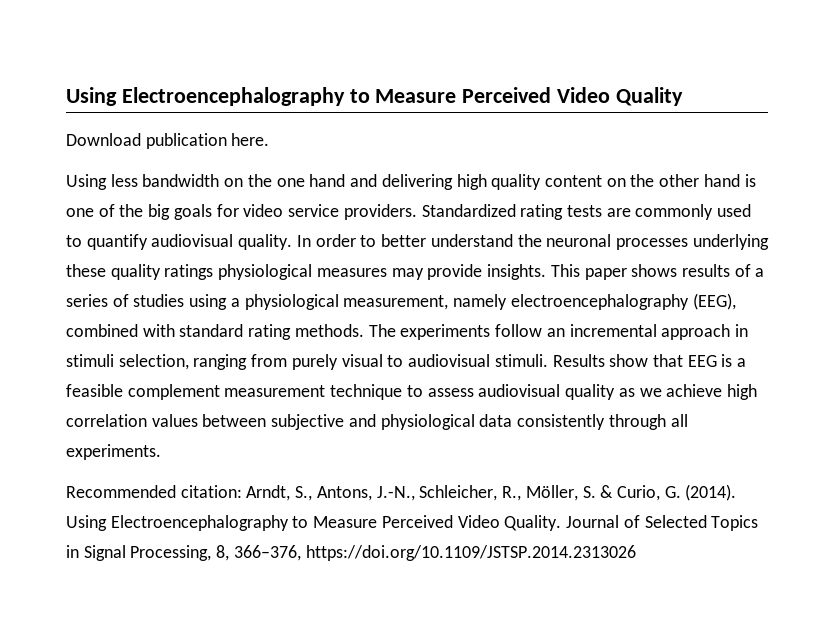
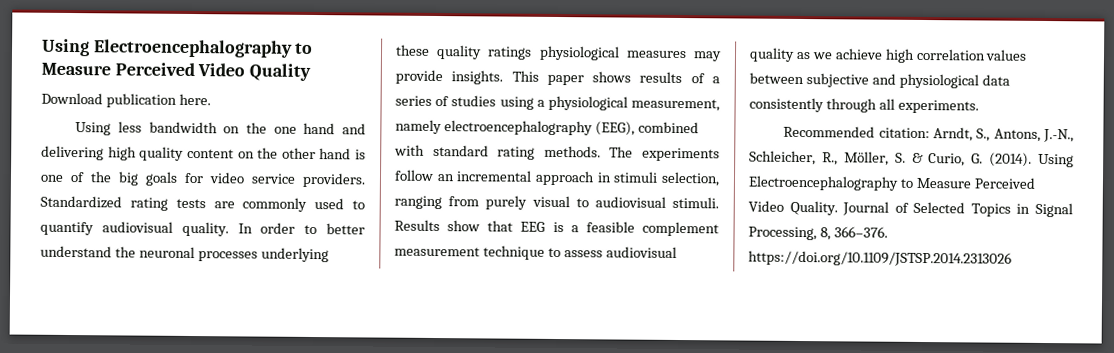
[233,545,301,561] 366–376, -> [833,226,888,238] 366–376.

